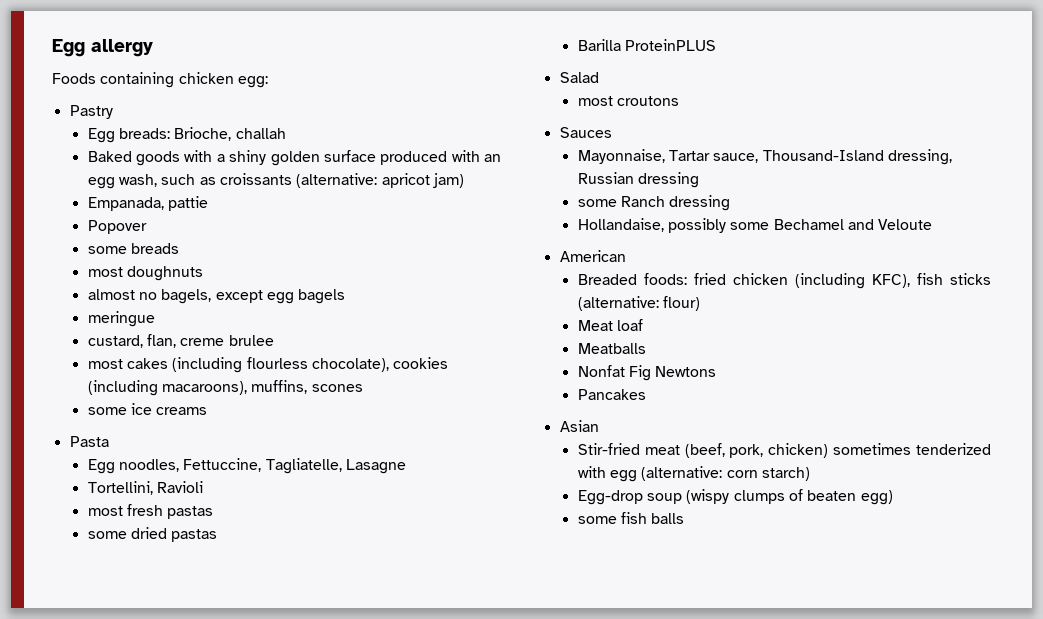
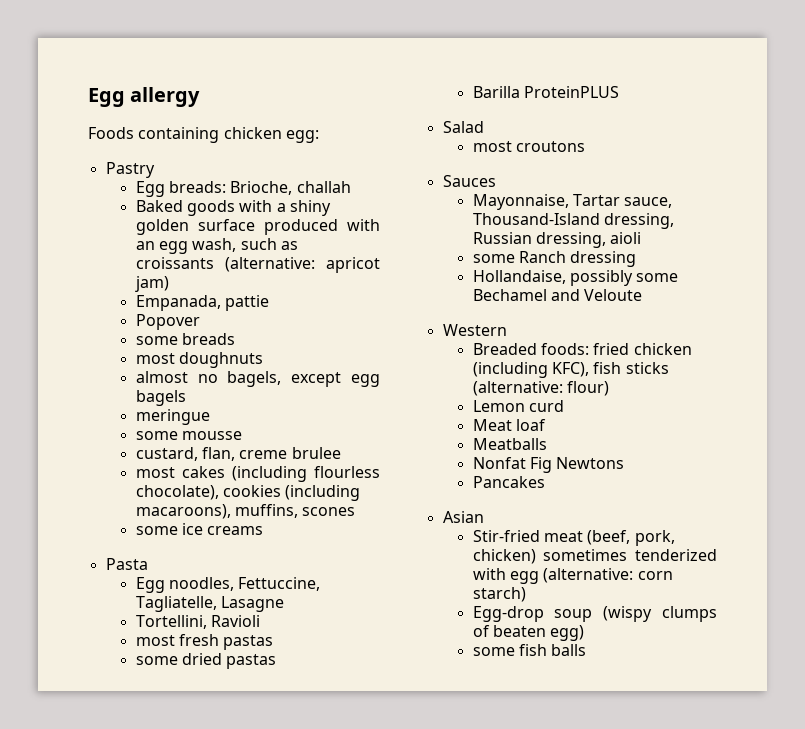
(155, 319) none -> [135,431,243,440] // some mousse
[638,172,700,188] dressing -> [536,232,642,248] dressing, aioli
[559,250,626,262] American -> [442,324,507,336] Western
(701, 303) none -> [472,400,565,412] // Lemon curd

